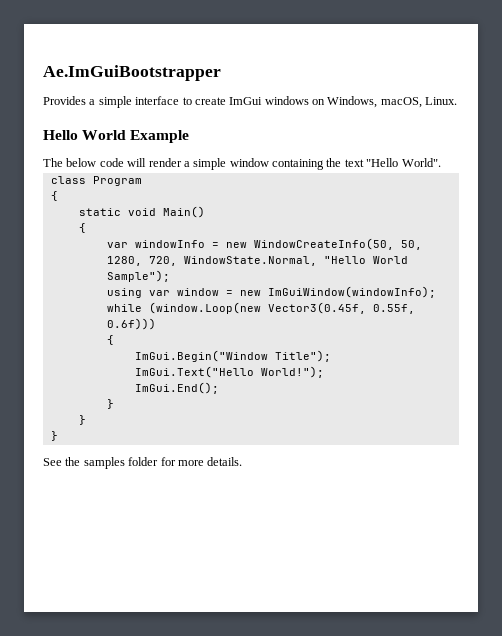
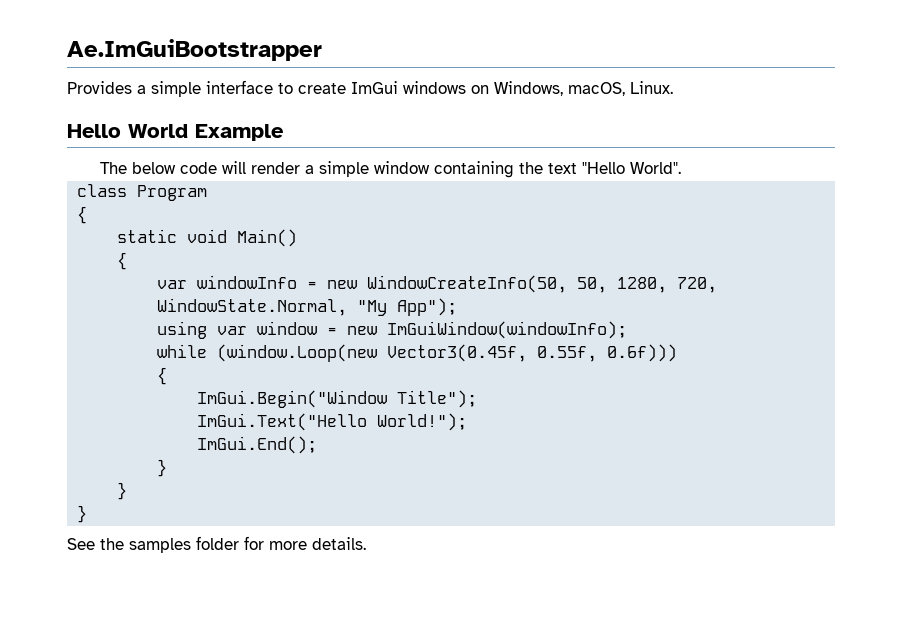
[323,256,408,264] [106,270,170,282] "Hello World Sample"); -> [357,298,458,316] "My App");

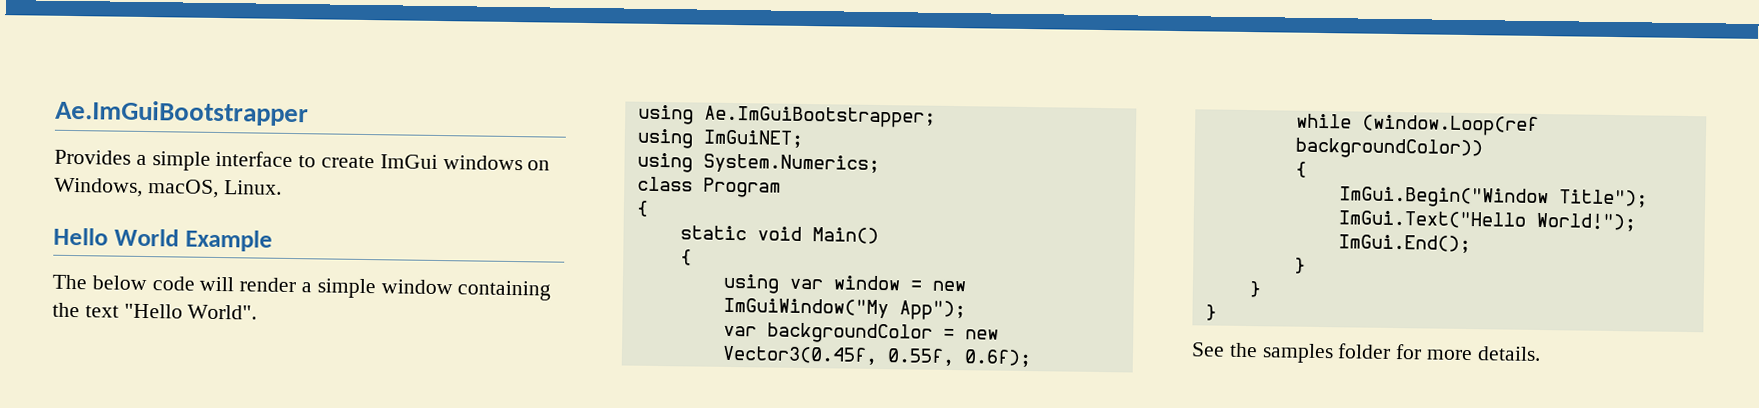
(682, 168) none -> [637,104,936,128] [636,128,803,149] [636,152,880,174] // using Ae.ImGuiBootstrapper; // using ImGuiNET; // using System.Numerics;
[157,275,718,293] [157,298,458,316] // var windowInfo = new WindowCreateInfo(50, 50, 1280, 720, WindowState.Normal, "My App"); -> (692, 257) none
[387,321,628,339] [157,344,678,362] ImGuiWindow(windowInfo); // while (window.Loop(new Vector3(0.45f, 0.55f, 0.6f))) -> [722,297,966,321] [722,322,999,344] [721,345,1032,368] [1295,113,1539,136] [1294,137,1483,160] ImGuiWindow("My App"); // var backgroundColor = new Vector3(0.45f, 0.55f, 0.6f); // while (window.Loop(ref backgroundColor))

